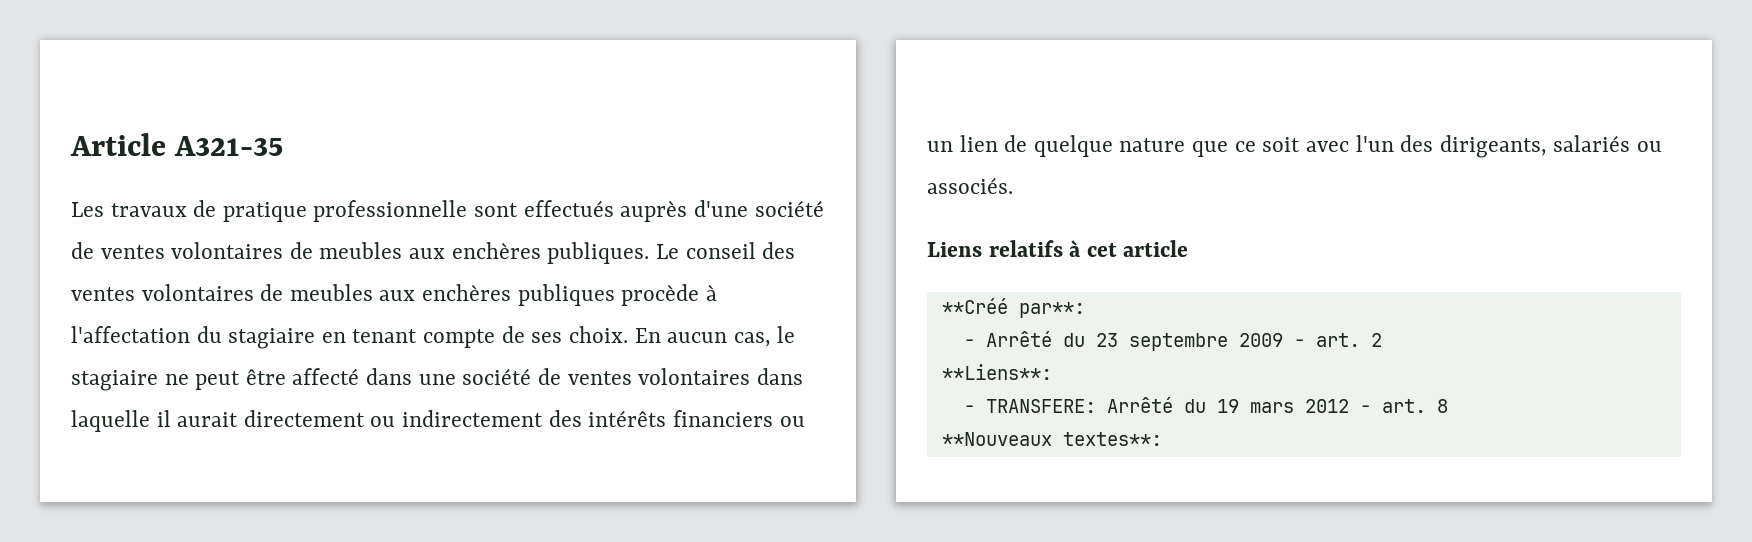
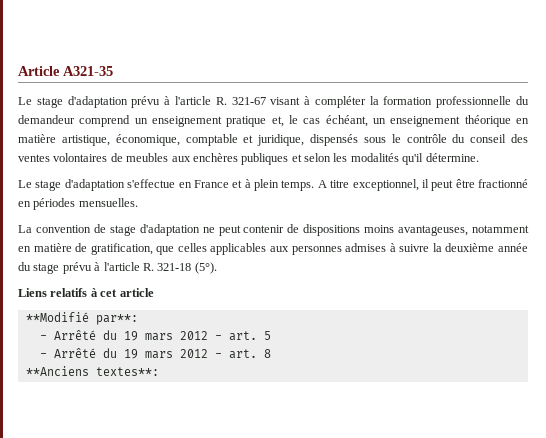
[71,200,824,222] [71,242,679,264] Les travaux de pratique professionnelle sont effectués auprès d'une société de ventes volontaires de meubles aux enchères publiques. Le -> [18,96,529,108] [18,115,529,127] [18,134,466,146] Le stage d'adaptation prévu à l'article R. 321-67 visant à compléter la formation professionnelle du demandeur comprend un enseignement pratique et, le cas échéant, un enseignement théorique en matière artistique, économique, comptable et juridique, dispensés sous le contrôle du
[621,284,717,306] [71,326,796,349] [71,368,803,391] [71,410,805,432] [927,135,1662,158] [927,177,1013,194] procède à l'affectation du stagiaire en tenant compte de ses choix. En aucun cas, le stagiaire ne peut être affecté dans une société de ventes volontaires dans laquelle il aurait directement ou indirectement des intérêts financiers ou un lien de quelque nature que ce soit avec l'un des dirigeants, salariés ou associés. -> [291,153,479,165] [18,179,528,191] [18,198,138,210] [18,224,529,236] [18,243,528,255] [18,262,217,274] et selon les modalités qu'il détermine. // Le stage d'adaptation s'effectue en France et à plein temps. A titre exceptionnel, il peut être fractionné en périodes mensuelles. // La convention de stage d'adaptation ne peut contenir de dispositions moins avantageuses, notamment en matière de gratification, que celles applicables aux personnes admises à suivre la deuxième année du stage prévu à l'article R. 321-18 (5°).
[941,298,1008,314] **Créé -> [25,312,89,322] **Modifié
[1095,333,1382,351] [941,364,1052,380] [963,399,1096,413] 23 septembre 2009 - art. 2 // **Liens**: // - TRANSFERE: -> [123,331,271,341] [39,353,47,358] 19 mars 2012 - art. 5 // -
[941,432,1052,446] **Nouveaux -> [25,366,89,376] **Anciens

